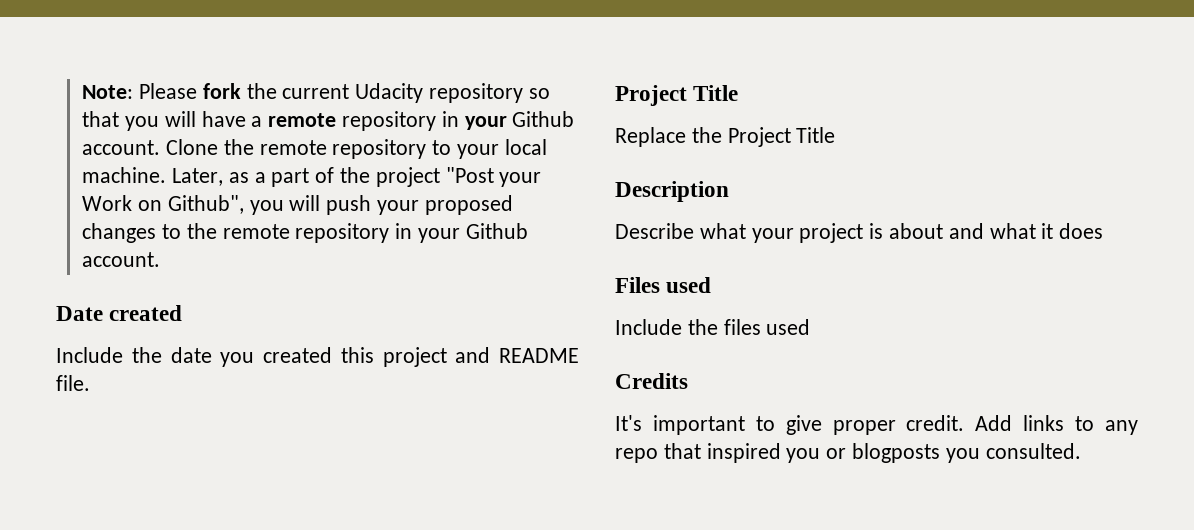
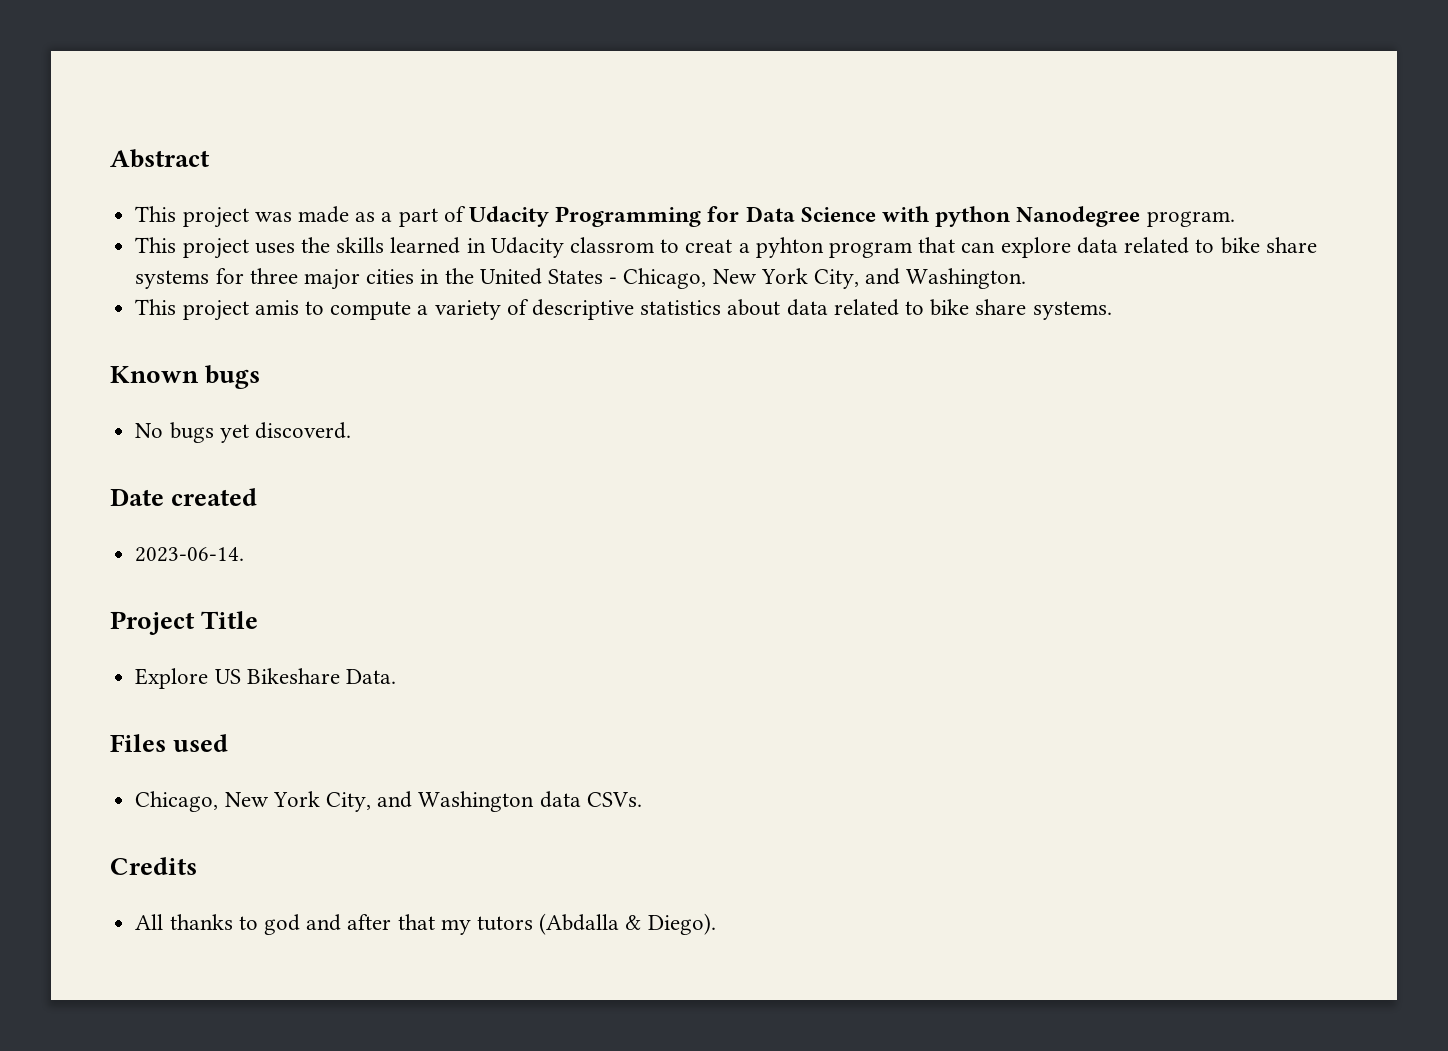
[82,83,550,103] [82,111,575,131] [82,139,547,159] [82,167,542,187] [82,195,513,215] [82,223,528,243] [82,252,161,267] [56,305,183,321] [56,347,579,367] [56,375,90,391] [615,85,739,106] [615,127,836,147] [615,181,729,202] [615,223,1104,243] [615,277,712,293] [615,319,811,335] [615,373,688,389] [615,415,1138,435] [615,443,1081,463] Note: Please fork the current Udacity repository so that you will have a remote repository in your Github account. Clone the remote repository to your local machine. Later, as a part of the project "Post your Work on Github", you will push your proposed changes to the remote repository in your Github account. // Date created // Include the date you created this project and README file. // Project Title // Replace the Project Title // Description // Describe what your project is about and what it does // Files used // Include the files used // Credits // It's important to give proper credit. Add links to any repo that inspired you or blogposts you consulted. -> [110,149,210,168] [135,206,1235,228] [135,237,1317,259] [135,268,1027,290] [135,299,1112,321] [110,365,261,389] [135,422,351,443] [110,488,258,506] [135,547,245,562] [110,611,259,635] [135,668,396,689] [110,734,229,752] [135,791,642,812] [110,857,197,875] [135,913,716,935] Abstract // This project was made as a part of Udacity Programming for Data Science with python Nanodegree program. // This project uses the skills learned in Udacity classrom to creat a pyhton program that can explore data related to bike share systems for three major cities in the United States - Chicago, New York City, and Washington. // This project amis to compute a variety of descriptive statistics about data related to bike share systems. // Known bugs // No bugs yet discoverd. // Date created // 2023-06-14. // Project Title // Explore US Bikeshare Data. // Files used // Chicago, New York City, and Washington data CSVs. // Credits // All thanks to god and after that my tutors (Abdalla & Diego).

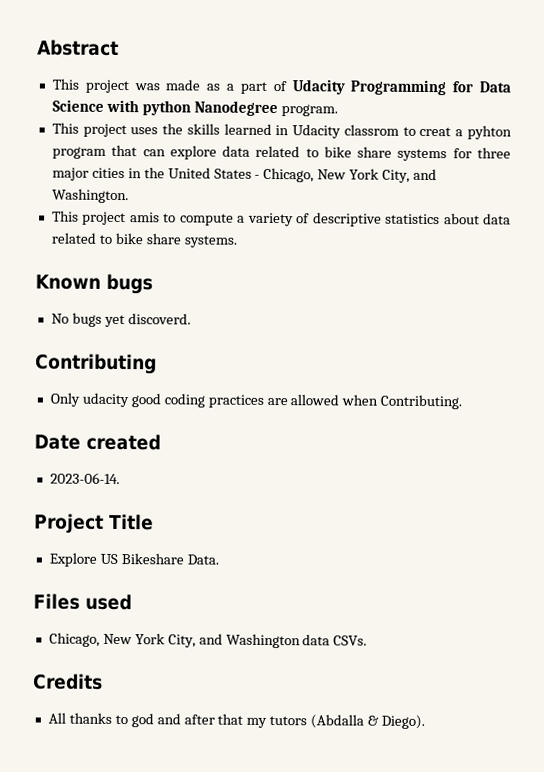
(351, 430) none -> [35,353,157,375] [49,392,463,410] // Contributing // Only udacity good coding practices are allowed when Contributing.

